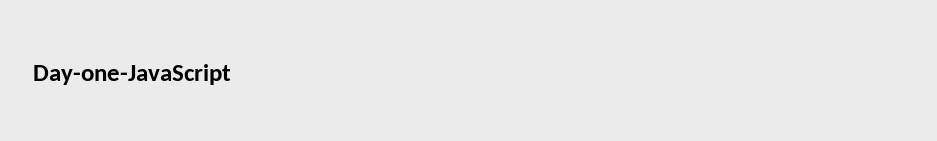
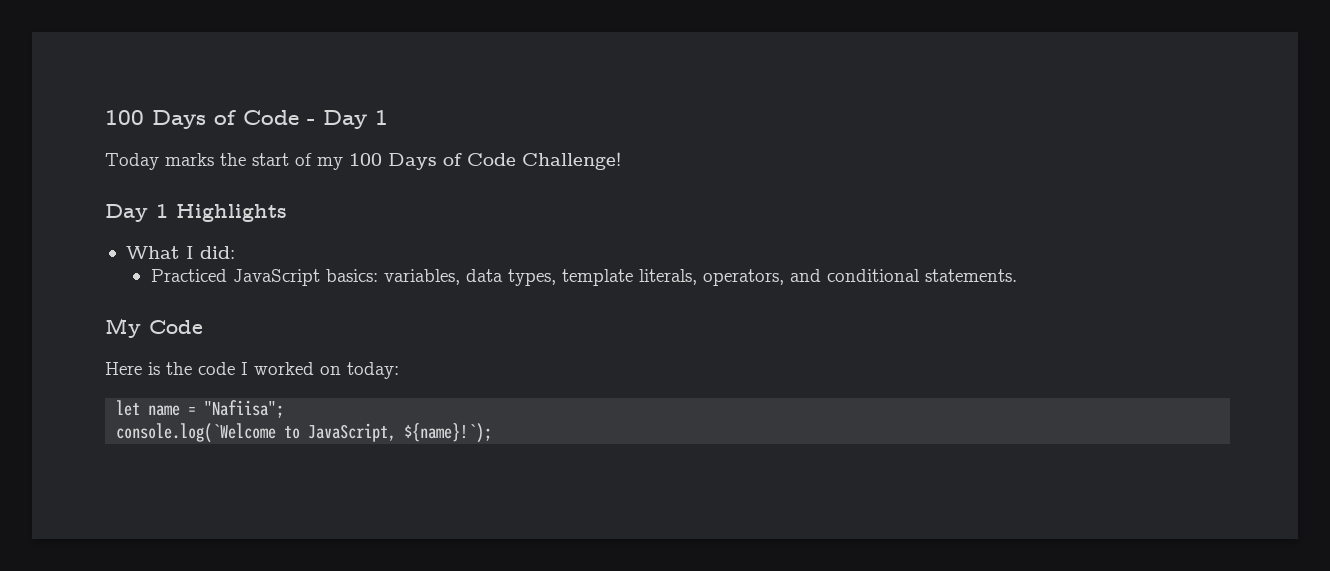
[33,64,231,85] Day-one-JavaScript -> [105,110,388,129] [105,152,621,170] [105,204,287,222] [125,246,235,259] [150,269,1017,286] [105,318,203,338] [105,362,399,379] [116,400,285,418] [116,423,493,443] 100 Days of Code - Day 1 // Today marks the start of my 100 Days of Code Challenge! // Day 1 Highlights // What I did: // Practiced JavaScript basics: variables, data types, template literals, operators, and conditional statements. // My Code // Here is the code I worked on today: // let name = "Nafiisa"; // console.log(`Welcome to JavaScript, ${name}!`);

